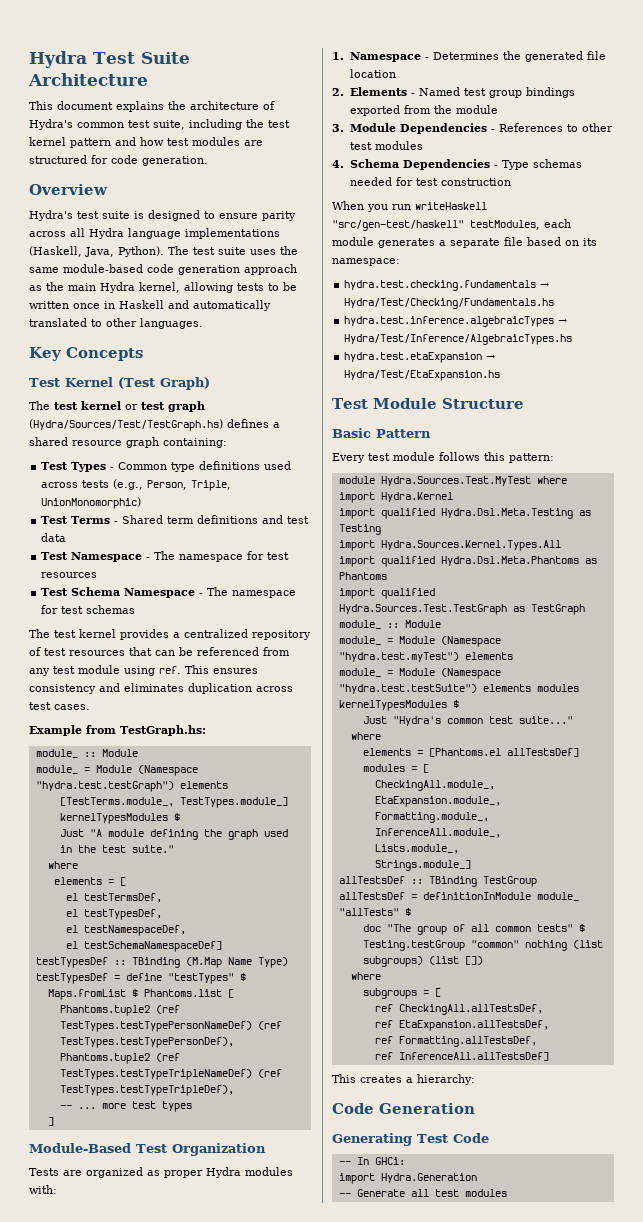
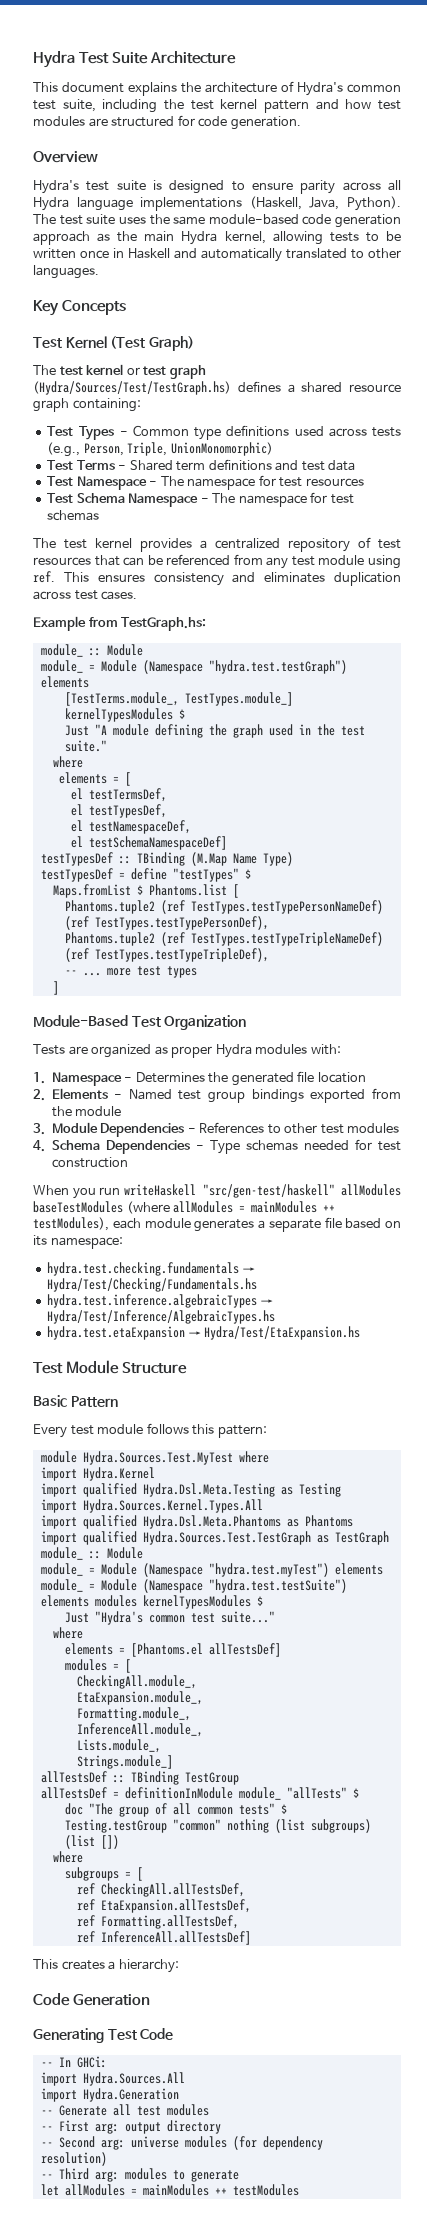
[470,220,540,230] testModules, -> [340,1184,401,1196] [33,1201,336,1214] [33,1217,109,1231] allModules baseTestModules (where allModules = mainModules ++ testModules),
(405, 1161) none -> [40,2072,185,2086] // import Hydra.Sources.All
(507, 1193) none -> [40,2120,221,2134] [40,2136,323,2150] [40,2152,107,2166] [40,2168,239,2182] [40,2184,299,2196] // -- First arg: output directory // -- Second arg: universe modules (for dependency resolution) // -- Third arg: modules to generate // let allModules = mainModules ++ testModules

